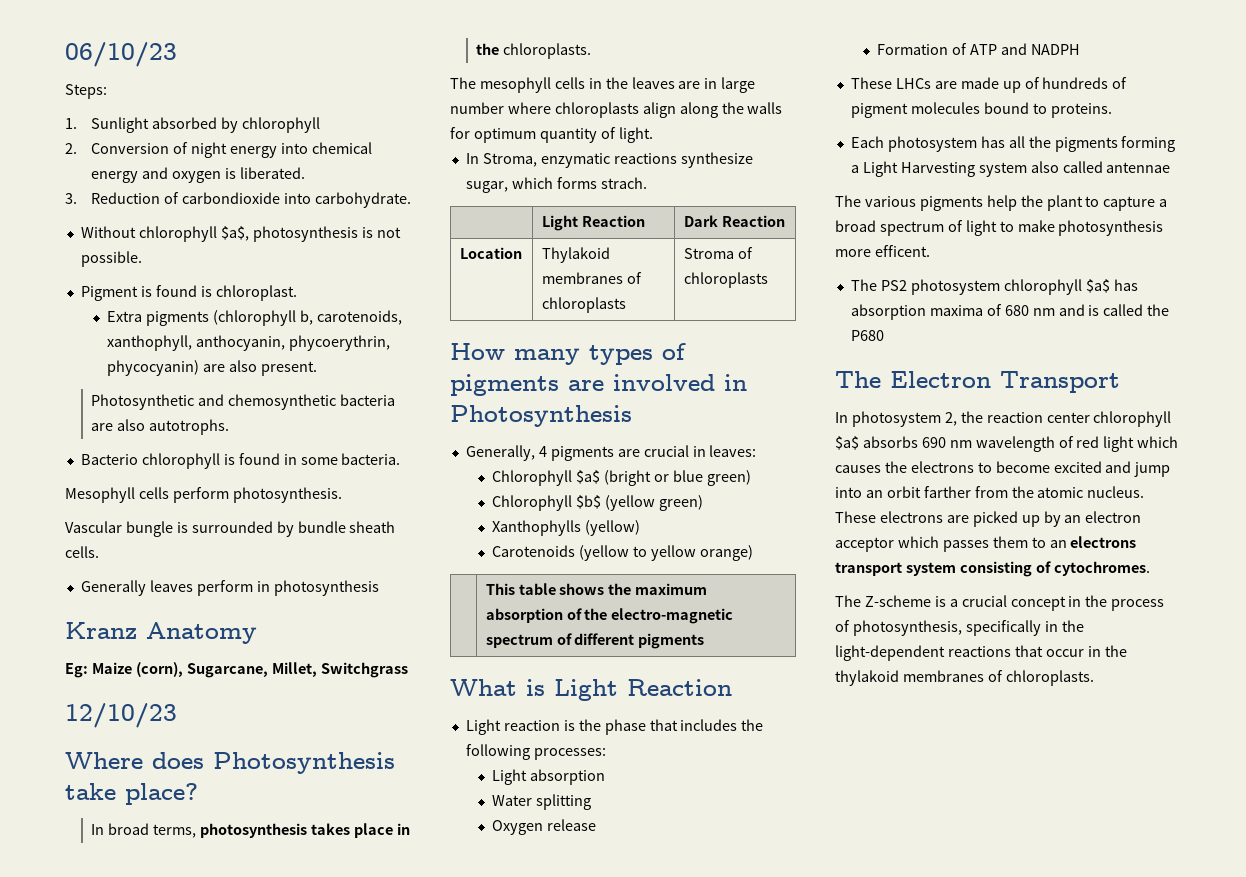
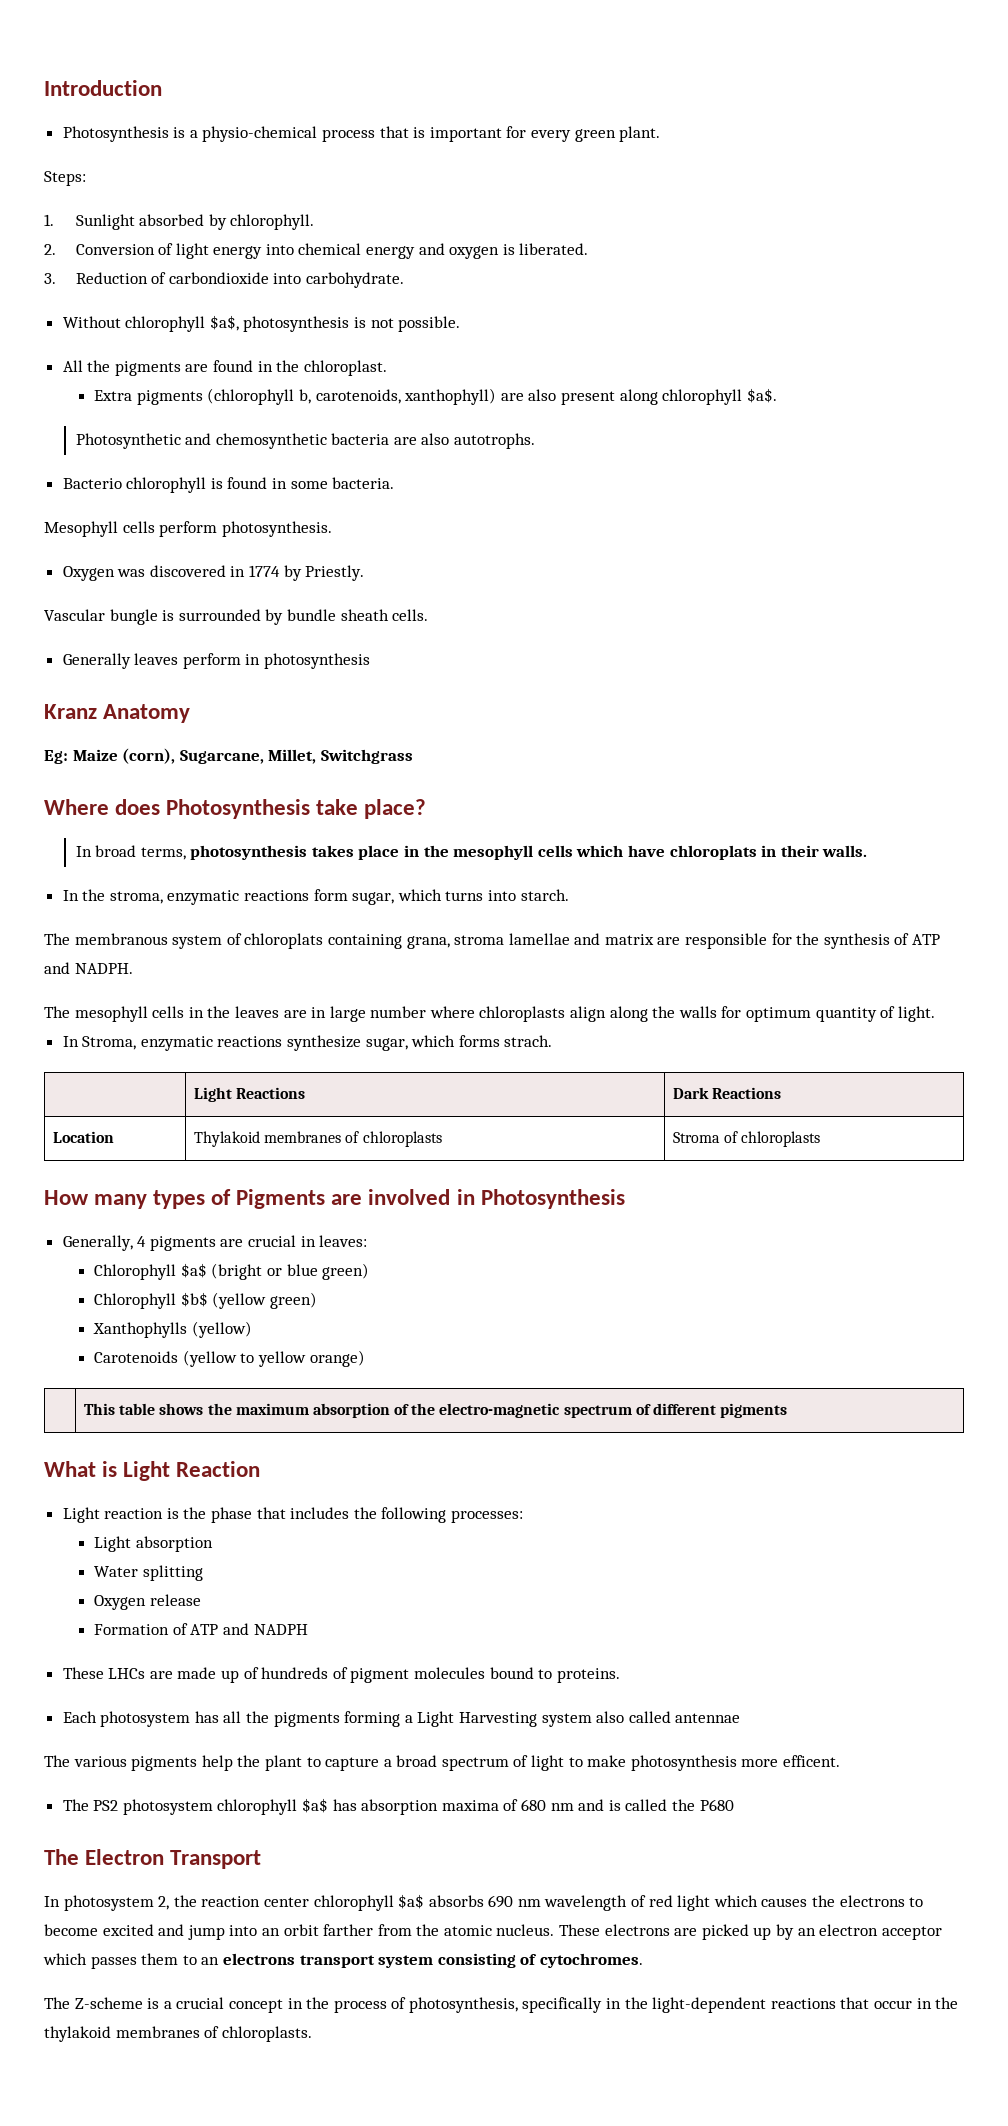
[65,42,177,67] 06/10/23 -> [44,80,162,96] [62,126,661,142] Introduction // Photosynthesis is a physio-chemical process that is important for every green plant.
[242,117,321,133] chlorophyll -> [230,214,315,230] chlorophyll.
[191,142,228,158] night -> [175,243,209,259] light
[80,285,212,301] Pigment is found is -> [62,360,300,376] All the pigments are found in the
[107,335,391,351] [107,360,317,376] xanthophyll, anthocyanin, phycoerythrin, phycocyanin) are also present. -> [404,388,777,405] xanthophyll) are also present along chlorophyll $a$.
(342, 495) none -> [62,565,365,581] // Oxygen was discovered in 1774 by Priestly.
[65,703,177,728] // 12/10/23 -> (413, 756) none
[503,43,592,59] chloroplasts. -> [453,845,868,860] [62,889,569,905] [44,933,941,949] [44,962,133,974] mesophyll cells which have chloroplats in their walls. // In the stroma, enzymatic reactions form sugar, which turns into starch. // The membranous system of chloroplats containing grana, stroma lamellae and matrix are responsible for the synthesis of ATP and NADPH.
[581,215,645,227] Reaction -> [236,1087,306,1099] Reactions
[721,215,785,227] Reaction -> [712,1087,782,1099] Reactions
[450,374,559,396] pigments -> [236,1189,326,1209] Pigments

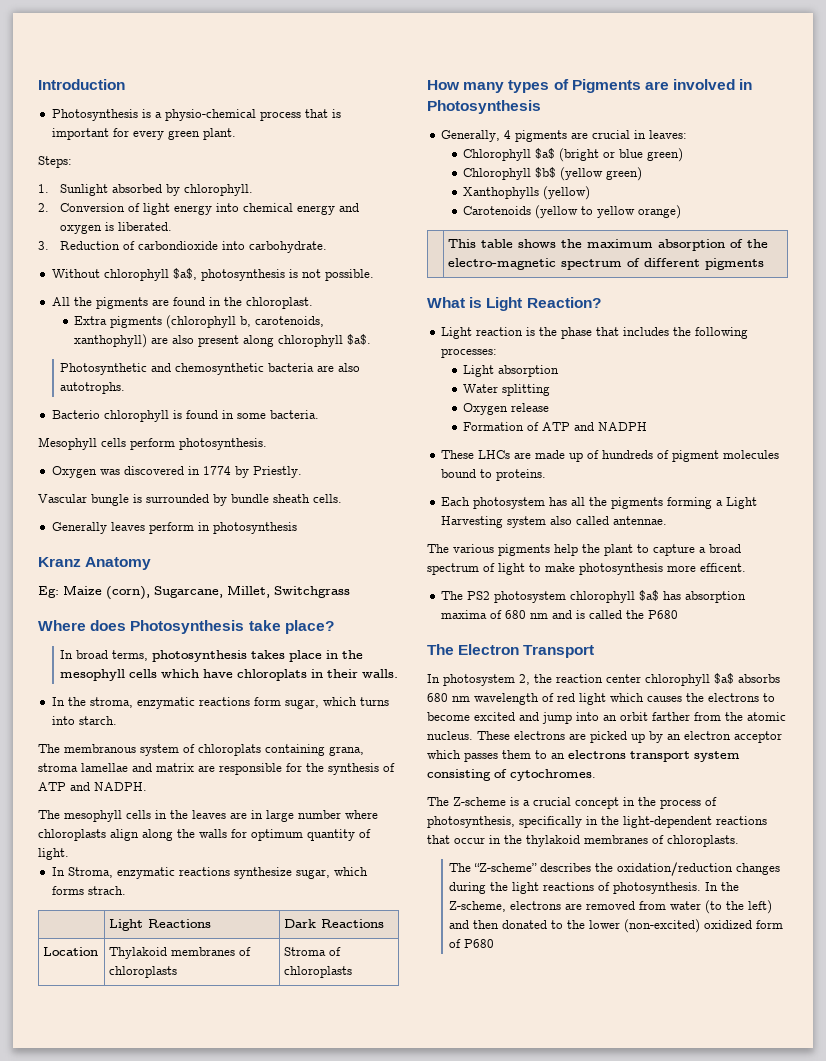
[176,1461,261,1477] Reaction -> [526,297,601,308] Reaction?
[675,1713,741,1723] antennae -> [612,516,667,525] antennae.
[488,1895,514,1908] 690 -> [427,693,448,702] 680
(312, 2034) none -> [449,862,781,876] [449,882,740,894] [449,900,773,914] [449,919,784,933] [449,939,495,948] // The “Z‐scheme” describes the oxidation/reduction changes during the light reactions of photosynthesis. In the Z‐scheme, electrons are removed from water (to the left) and then donated to the lower (non‐excited) oxidized form of P680

